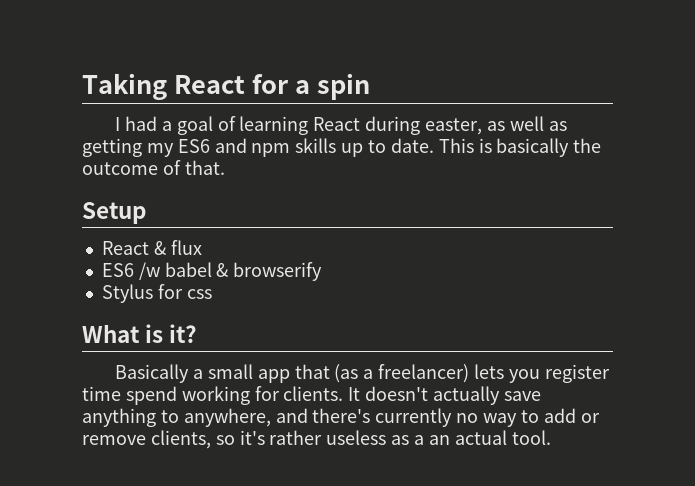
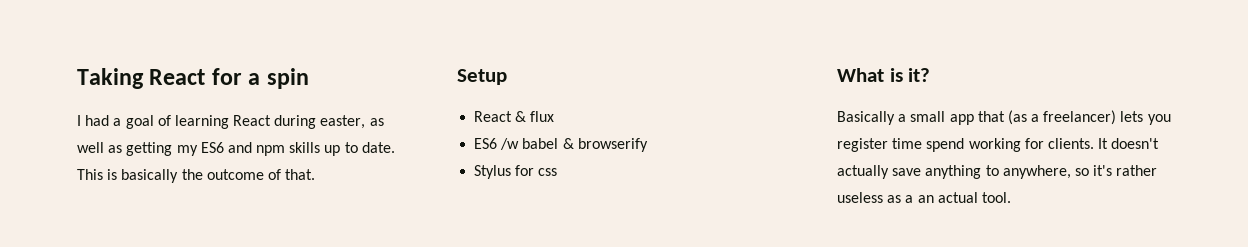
[275,408,600,427] [82,430,211,449] and there's currently no way to add or remove clients, -> (1071, 172) none

